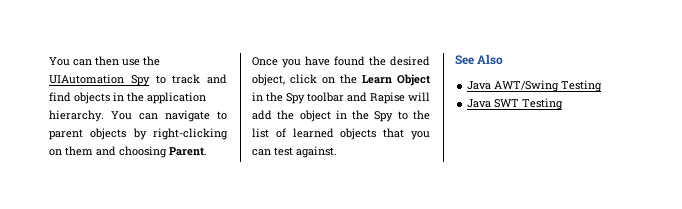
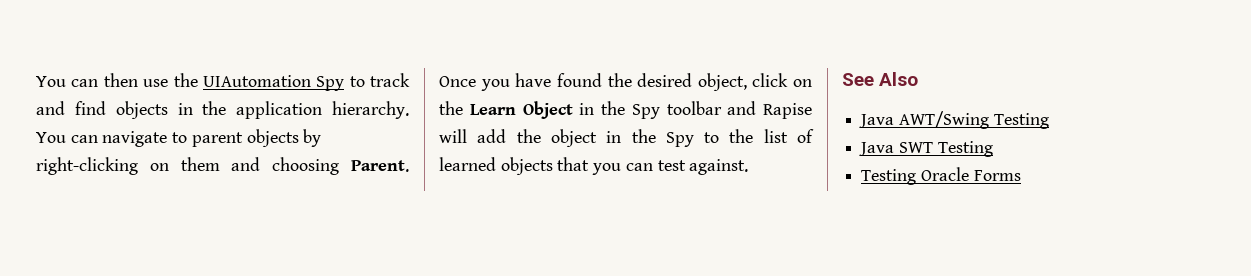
(564, 104) none -> [861,167,1021,185] // Testing Oracle Forms

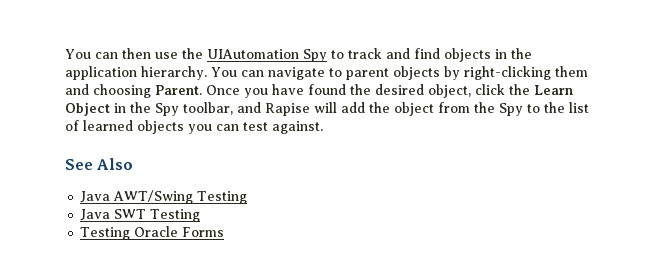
[149,163,169,171] on -> (551, 73) none
[793,79,812,87] on -> (505, 89) none
[666,101,722,115] toolbar -> [183,102,233,115] toolbar,
[606,131,622,143] in -> [438,102,470,113] from
[557,157,590,171] that -> (184, 127) none

